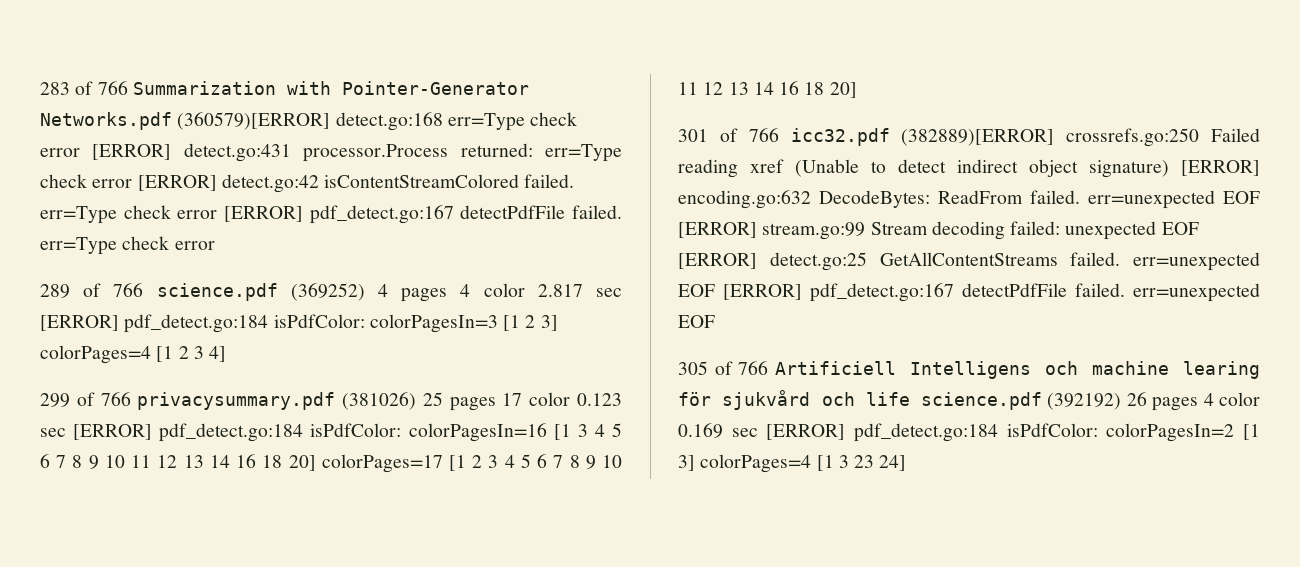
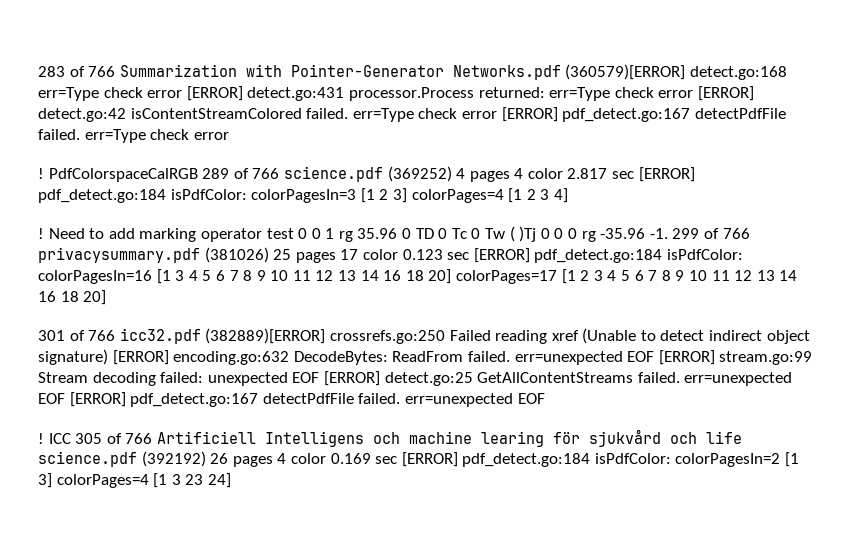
(215, 245) none -> [38,168,198,182] ! PdfColorspaceCalRGB
(227, 354) none -> [38,226,668,242] ! Need to add marking operator test 0 0 1 rg 35.96 0 TD 0 Tc 0 Tw ( )Tj 0 0 0 rg -35.96 -1.
(715, 321) none -> [38,433,71,444] ! ICC

